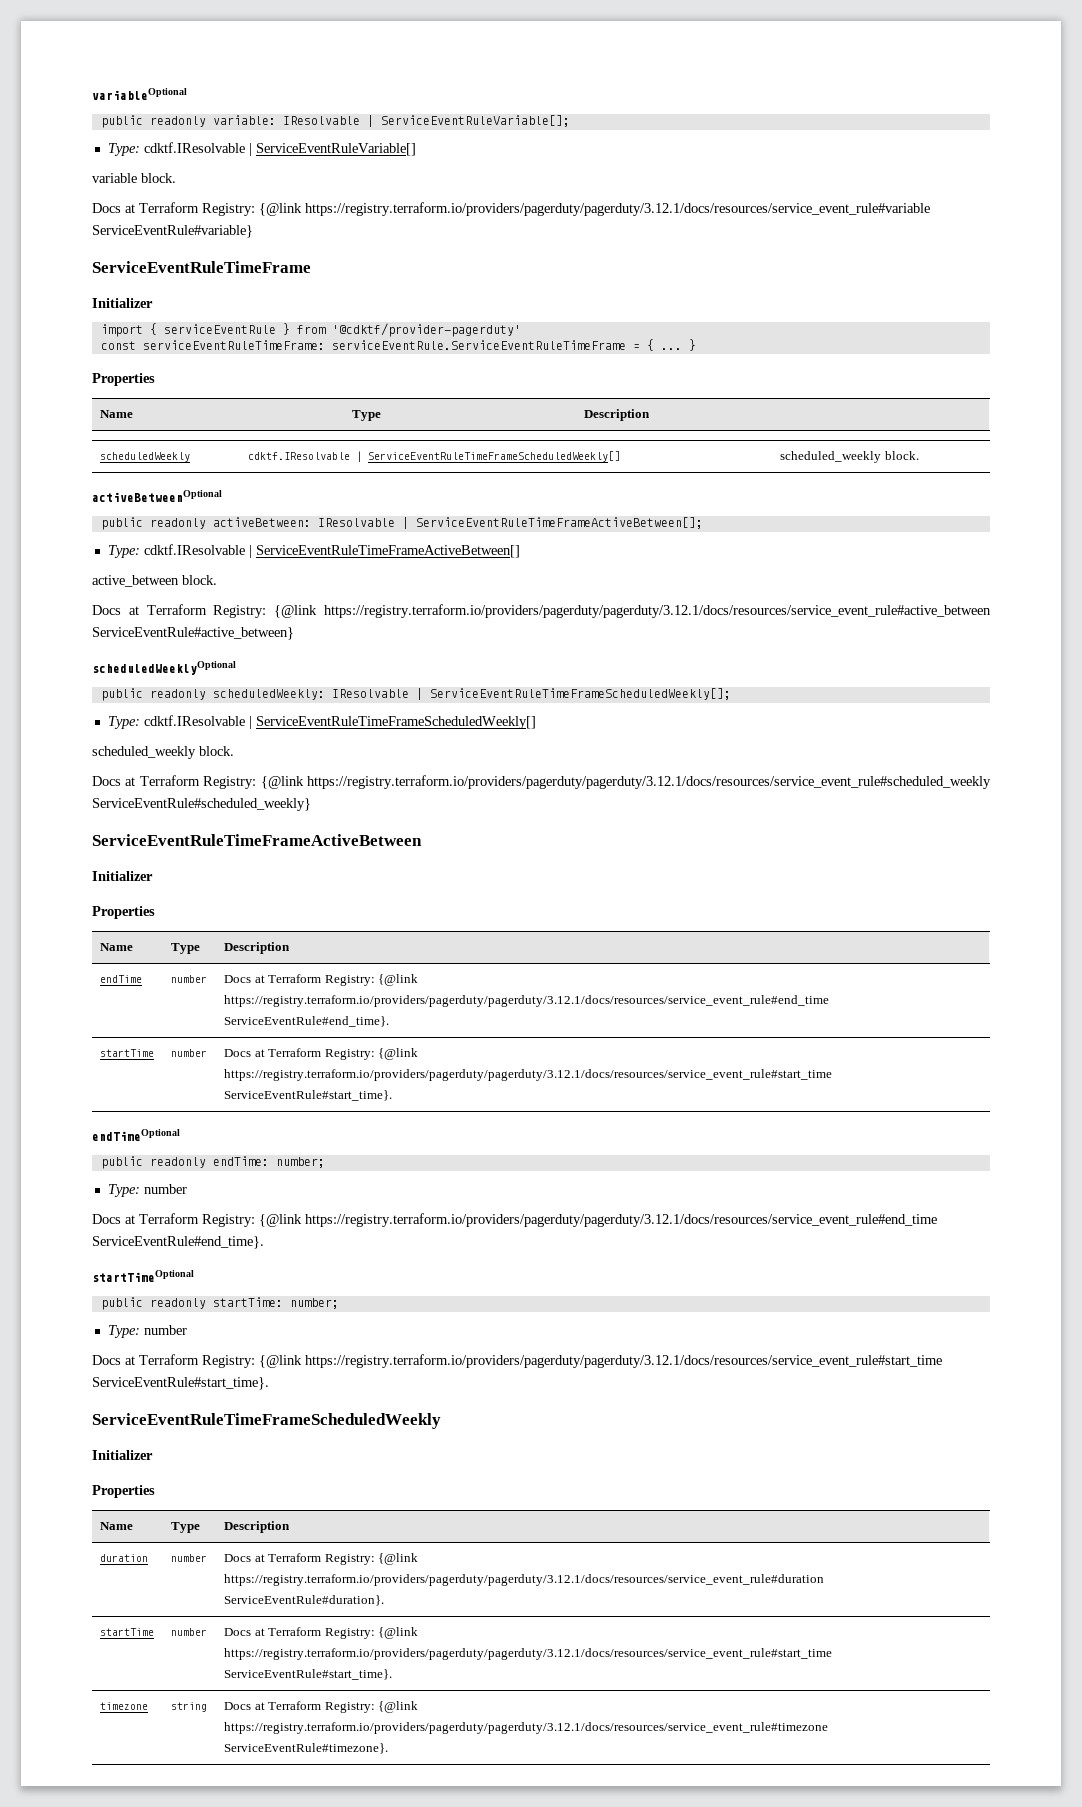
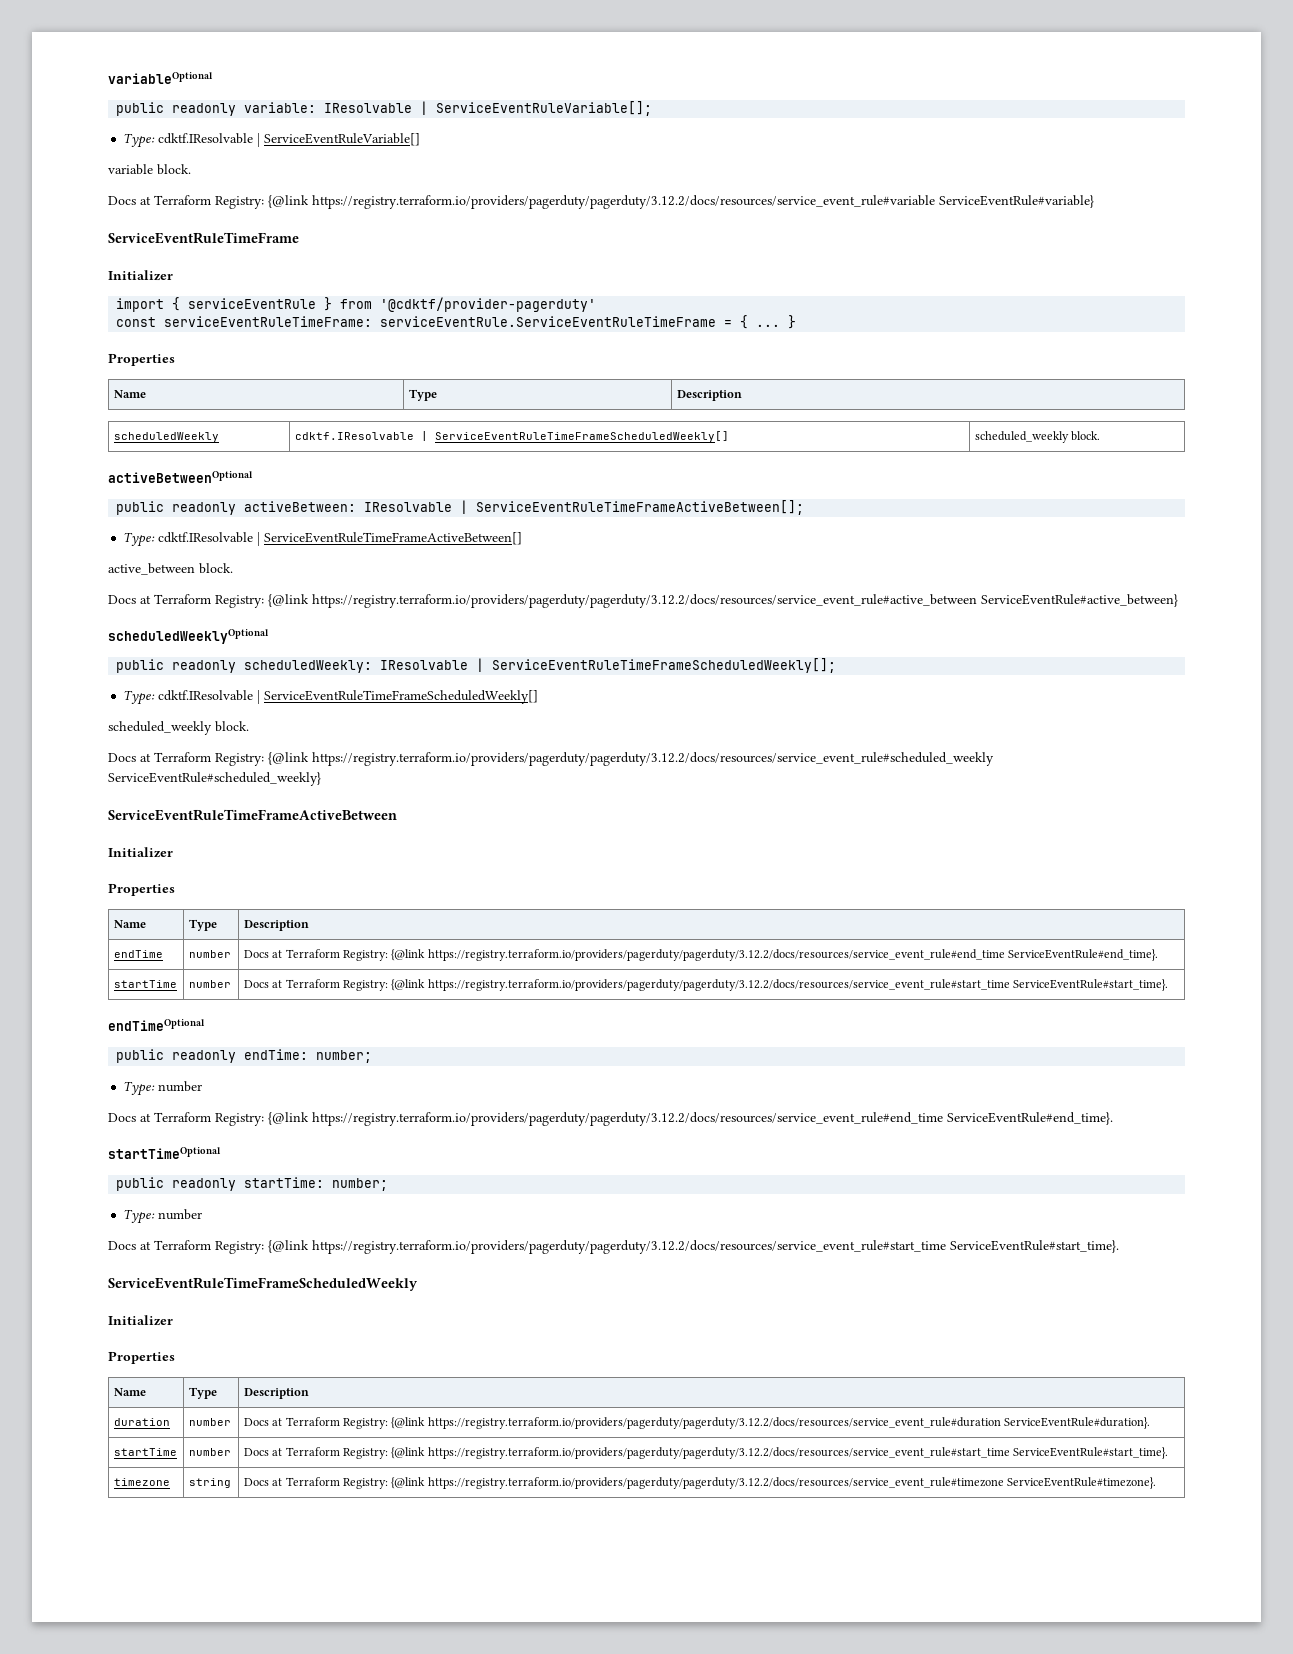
[305,202,930,216] https://registry.terraform.io/providers/pagerduty/pagerduty/3.12.1/docs/resources/service_event_rule#variable -> [312,195,935,209] https://registry.terraform.io/providers/pagerduty/pagerduty/3.12.2/docs/resources/service_event_rule#variable
[324,604,991,618] https://registry.terraform.io/providers/pagerduty/pagerduty/3.12.1/docs/resources/service_event_rule#active_between -> [312,594,977,608] https://registry.terraform.io/providers/pagerduty/pagerduty/3.12.2/docs/resources/service_event_rule#active_between
[307,775,991,789] https://registry.terraform.io/providers/pagerduty/pagerduty/3.12.1/docs/resources/service_event_rule#scheduled_weekly -> [312,752,994,766] https://registry.terraform.io/providers/pagerduty/pagerduty/3.12.2/docs/resources/service_event_rule#scheduled_weekly
[224,995,830,1007] https://registry.terraform.io/providers/pagerduty/pagerduty/3.12.1/docs/resources/service_event_rule#end_time -> [427,949,1005,961] https://registry.terraform.io/providers/pagerduty/pagerduty/3.12.2/docs/resources/service_event_rule#end_time
[224,1069,833,1081] https://registry.terraform.io/providers/pagerduty/pagerduty/3.12.1/docs/resources/service_event_rule#start_time -> [427,979,1010,991] https://registry.terraform.io/providers/pagerduty/pagerduty/3.12.2/docs/resources/service_event_rule#start_time
[305,1213,937,1227] https://registry.terraform.io/providers/pagerduty/pagerduty/3.12.1/docs/resources/service_event_rule#end_time -> [312,1112,943,1126] https://registry.terraform.io/providers/pagerduty/pagerduty/3.12.2/docs/resources/service_event_rule#end_time
[305,1354,942,1368] https://registry.terraform.io/providers/pagerduty/pagerduty/3.12.1/docs/resources/service_event_rule#start_time -> [312,1240,946,1254] https://registry.terraform.io/providers/pagerduty/pagerduty/3.12.2/docs/resources/service_event_rule#start_time
[224,1574,825,1586] https://registry.terraform.io/providers/pagerduty/pagerduty/3.12.1/docs/resources/service_event_rule#duration -> [427,1417,1001,1429] https://registry.terraform.io/providers/pagerduty/pagerduty/3.12.2/docs/resources/service_event_rule#duration
[224,1648,833,1660] https://registry.terraform.io/providers/pagerduty/pagerduty/3.12.1/docs/resources/service_event_rule#start_time -> [427,1447,1010,1459] https://registry.terraform.io/providers/pagerduty/pagerduty/3.12.2/docs/resources/service_event_rule#start_time
[224,1722,829,1734] https://registry.terraform.io/providers/pagerduty/pagerduty/3.12.1/docs/resources/service_event_rule#timezone -> [427,1477,1004,1489] https://registry.terraform.io/providers/pagerduty/pagerduty/3.12.2/docs/resources/service_event_rule#timezone

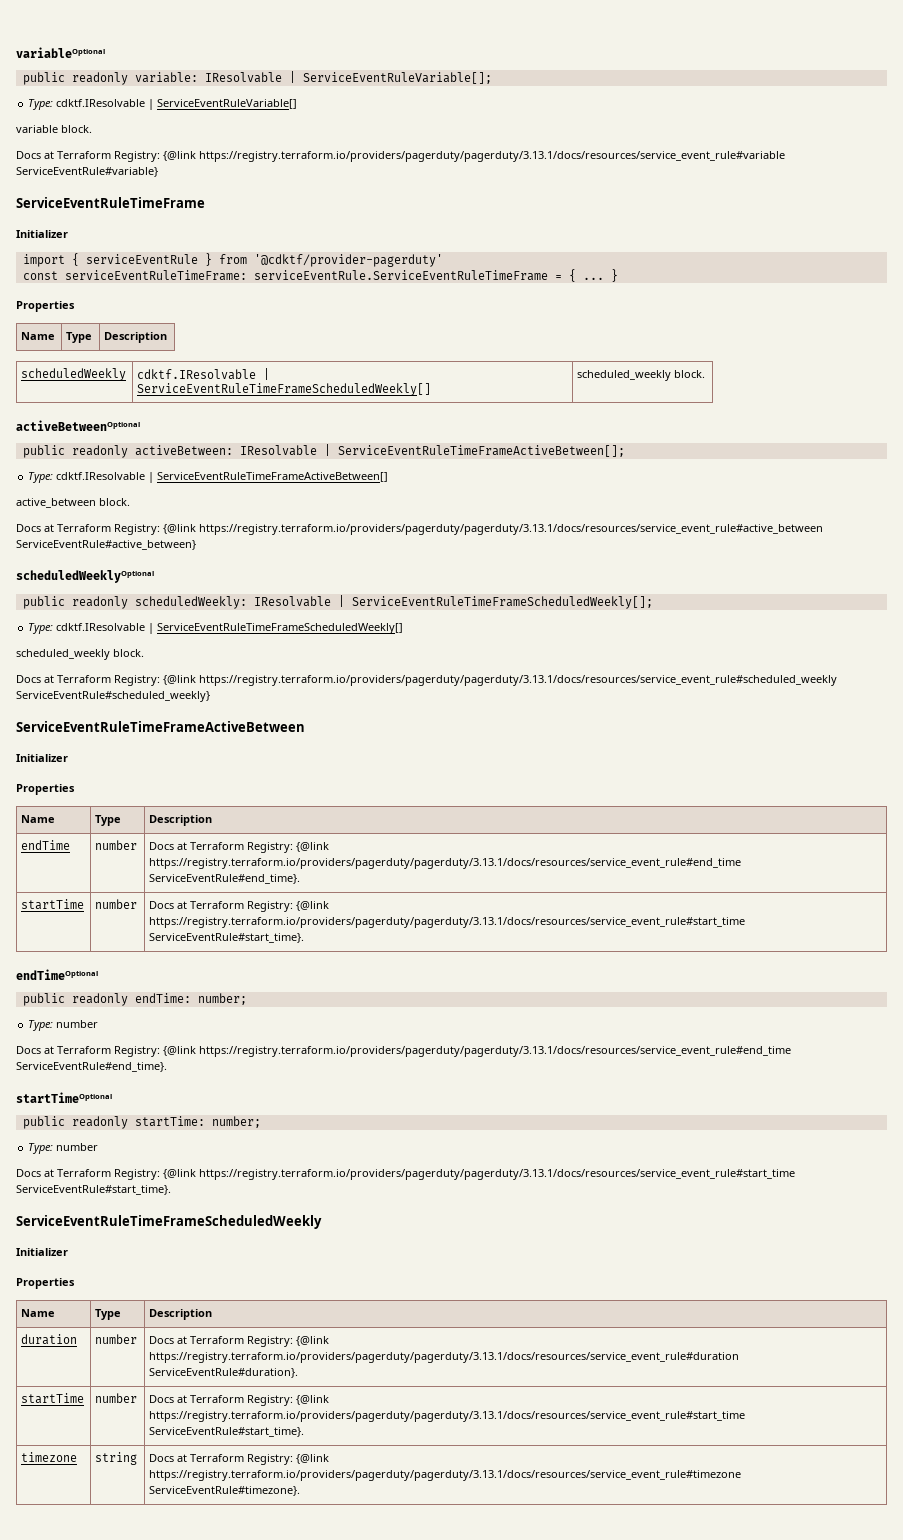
[312,195,935,209] https://registry.terraform.io/providers/pagerduty/pagerduty/3.12.2/docs/resources/service_event_rule#variable -> [199,151,785,162] https://registry.terraform.io/providers/pagerduty/pagerduty/3.13.1/docs/resources/service_event_rule#variable
[312,594,977,608] https://registry.terraform.io/providers/pagerduty/pagerduty/3.12.2/docs/resources/service_event_rule#active_between -> [199,524,823,535] https://registry.terraform.io/providers/pagerduty/pagerduty/3.13.1/docs/resources/service_event_rule#active_between
[312,752,994,766] https://registry.terraform.io/providers/pagerduty/pagerduty/3.12.2/docs/resources/service_event_rule#scheduled_weekly -> [199,675,837,686] https://registry.terraform.io/providers/pagerduty/pagerduty/3.13.1/docs/resources/service_event_rule#scheduled_weekly
[427,949,1005,961] https://registry.terraform.io/providers/pagerduty/pagerduty/3.12.2/docs/resources/service_event_rule#end_time -> [149,858,742,869] https://registry.terraform.io/providers/pagerduty/pagerduty/3.13.1/docs/resources/service_event_rule#end_time
[427,979,1010,991] https://registry.terraform.io/providers/pagerduty/pagerduty/3.12.2/docs/resources/service_event_rule#start_time -> [149,917,746,928] https://registry.terraform.io/providers/pagerduty/pagerduty/3.13.1/docs/resources/service_event_rule#start_time
[312,1112,943,1126] https://registry.terraform.io/providers/pagerduty/pagerduty/3.12.2/docs/resources/service_event_rule#end_time -> [199,1046,791,1057] https://registry.terraform.io/providers/pagerduty/pagerduty/3.13.1/docs/resources/service_event_rule#end_time
[312,1240,946,1254] https://registry.terraform.io/providers/pagerduty/pagerduty/3.12.2/docs/resources/service_event_rule#start_time -> [199,1169,795,1180] https://registry.terraform.io/providers/pagerduty/pagerduty/3.13.1/docs/resources/service_event_rule#start_time
[427,1417,1001,1429] https://registry.terraform.io/providers/pagerduty/pagerduty/3.12.2/docs/resources/service_event_rule#duration -> [149,1352,740,1363] https://registry.terraform.io/providers/pagerduty/pagerduty/3.13.1/docs/resources/service_event_rule#duration
[427,1447,1010,1459] https://registry.terraform.io/providers/pagerduty/pagerduty/3.12.2/docs/resources/service_event_rule#start_time -> [149,1411,746,1422] https://registry.terraform.io/providers/pagerduty/pagerduty/3.13.1/docs/resources/service_event_rule#start_time
[427,1477,1004,1489] https://registry.terraform.io/providers/pagerduty/pagerduty/3.12.2/docs/resources/service_event_rule#timezone -> [149,1470,742,1481] https://registry.terraform.io/providers/pagerduty/pagerduty/3.13.1/docs/resources/service_event_rule#timezone

